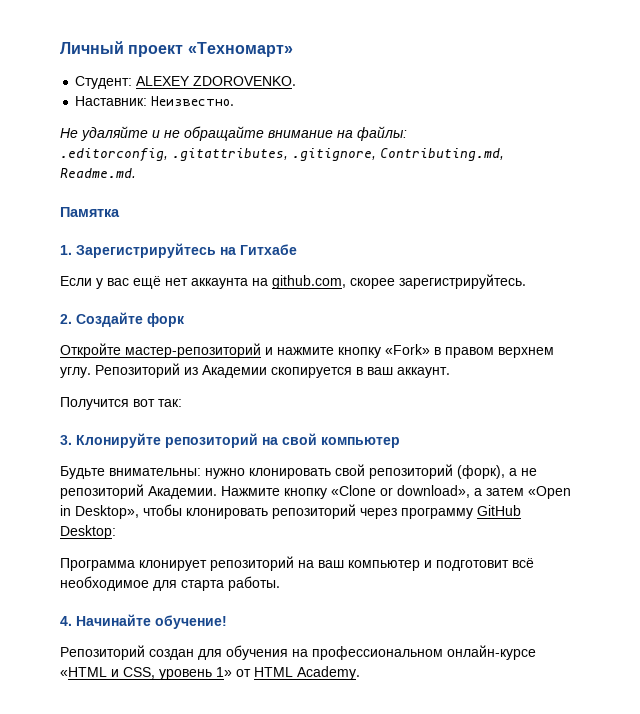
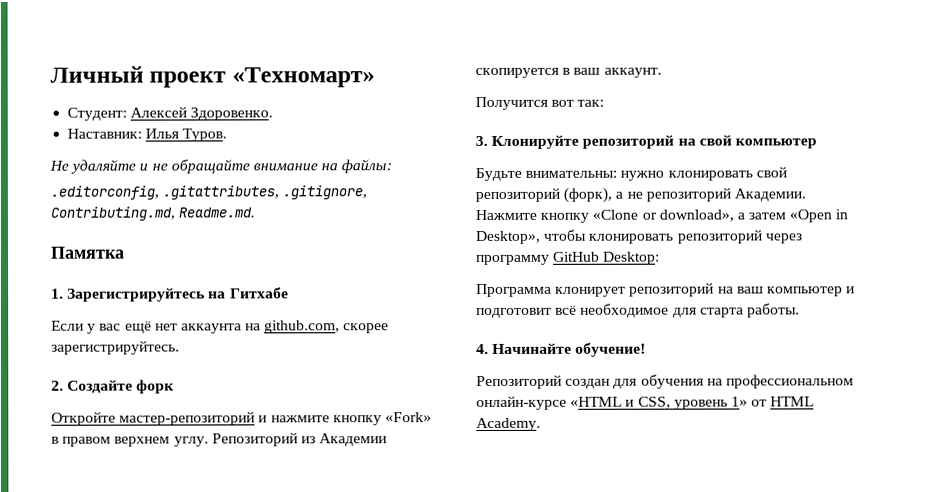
[136,76,297,86] ALEXEY ZDOROVENKO. -> [130,106,274,121] Алексей Здоровенко.
[151,96,235,106] Неизвестно. -> [145,128,228,142] Илья Туров.

